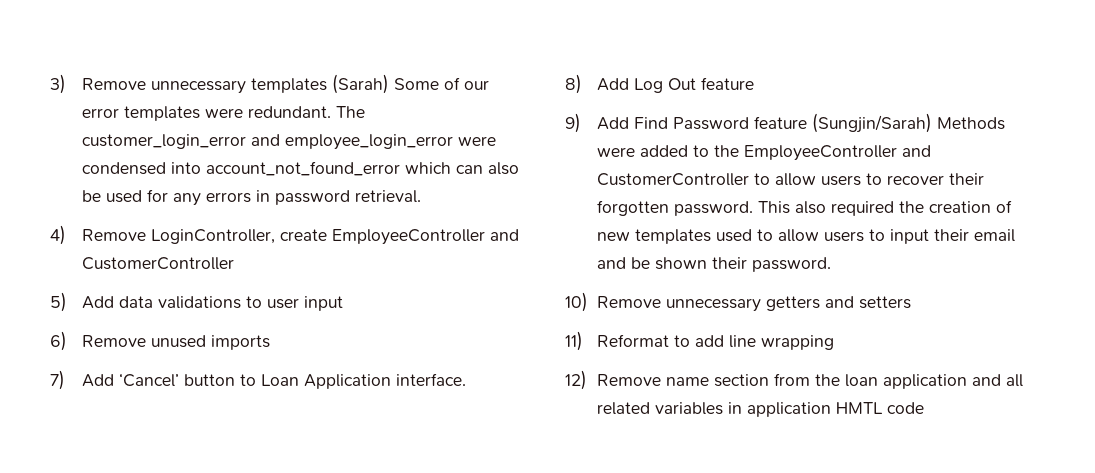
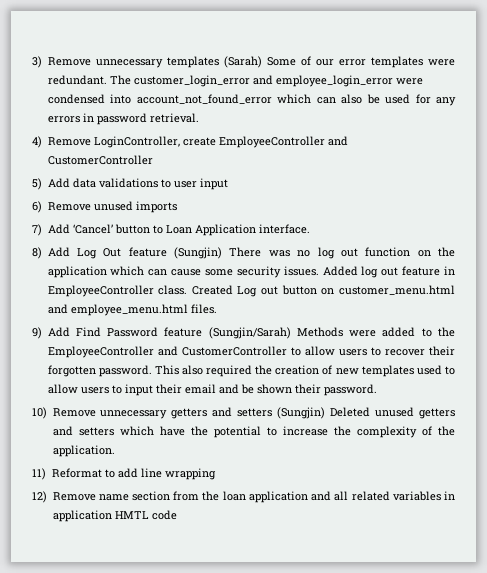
(755, 83) none -> [174,247,455,259] [47,266,456,278] [47,285,455,297] [47,304,217,316] (Sungjin) There was no log out function on the application which can cause some security issues. Added log out feature in EmployeeController class. Created Log out button on customer_menu.html and employee_menu.html files.
(912, 302) none -> [277,407,455,419] [52,426,455,438] [52,445,115,457] (Sungjin) Deleted unused getters and setters which have the potential to increase the complexity of the application.

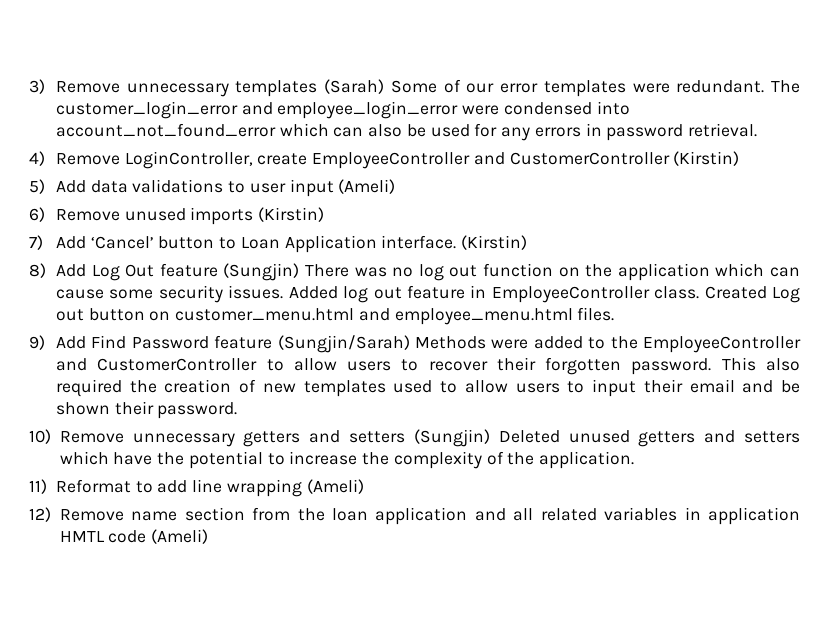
(153, 160) none -> [673,151,740,166] (Kirstin)
(228, 184) none -> [338,179,396,194] (Ameli)
(177, 207) none -> [258,207,325,222] (Kirstin)
(310, 229) none -> [461,235,528,250] (Kirstin)
(216, 474) none -> [306,479,364,494] (Ameli)
(177, 515) none -> [151,529,209,544] (Ameli)

